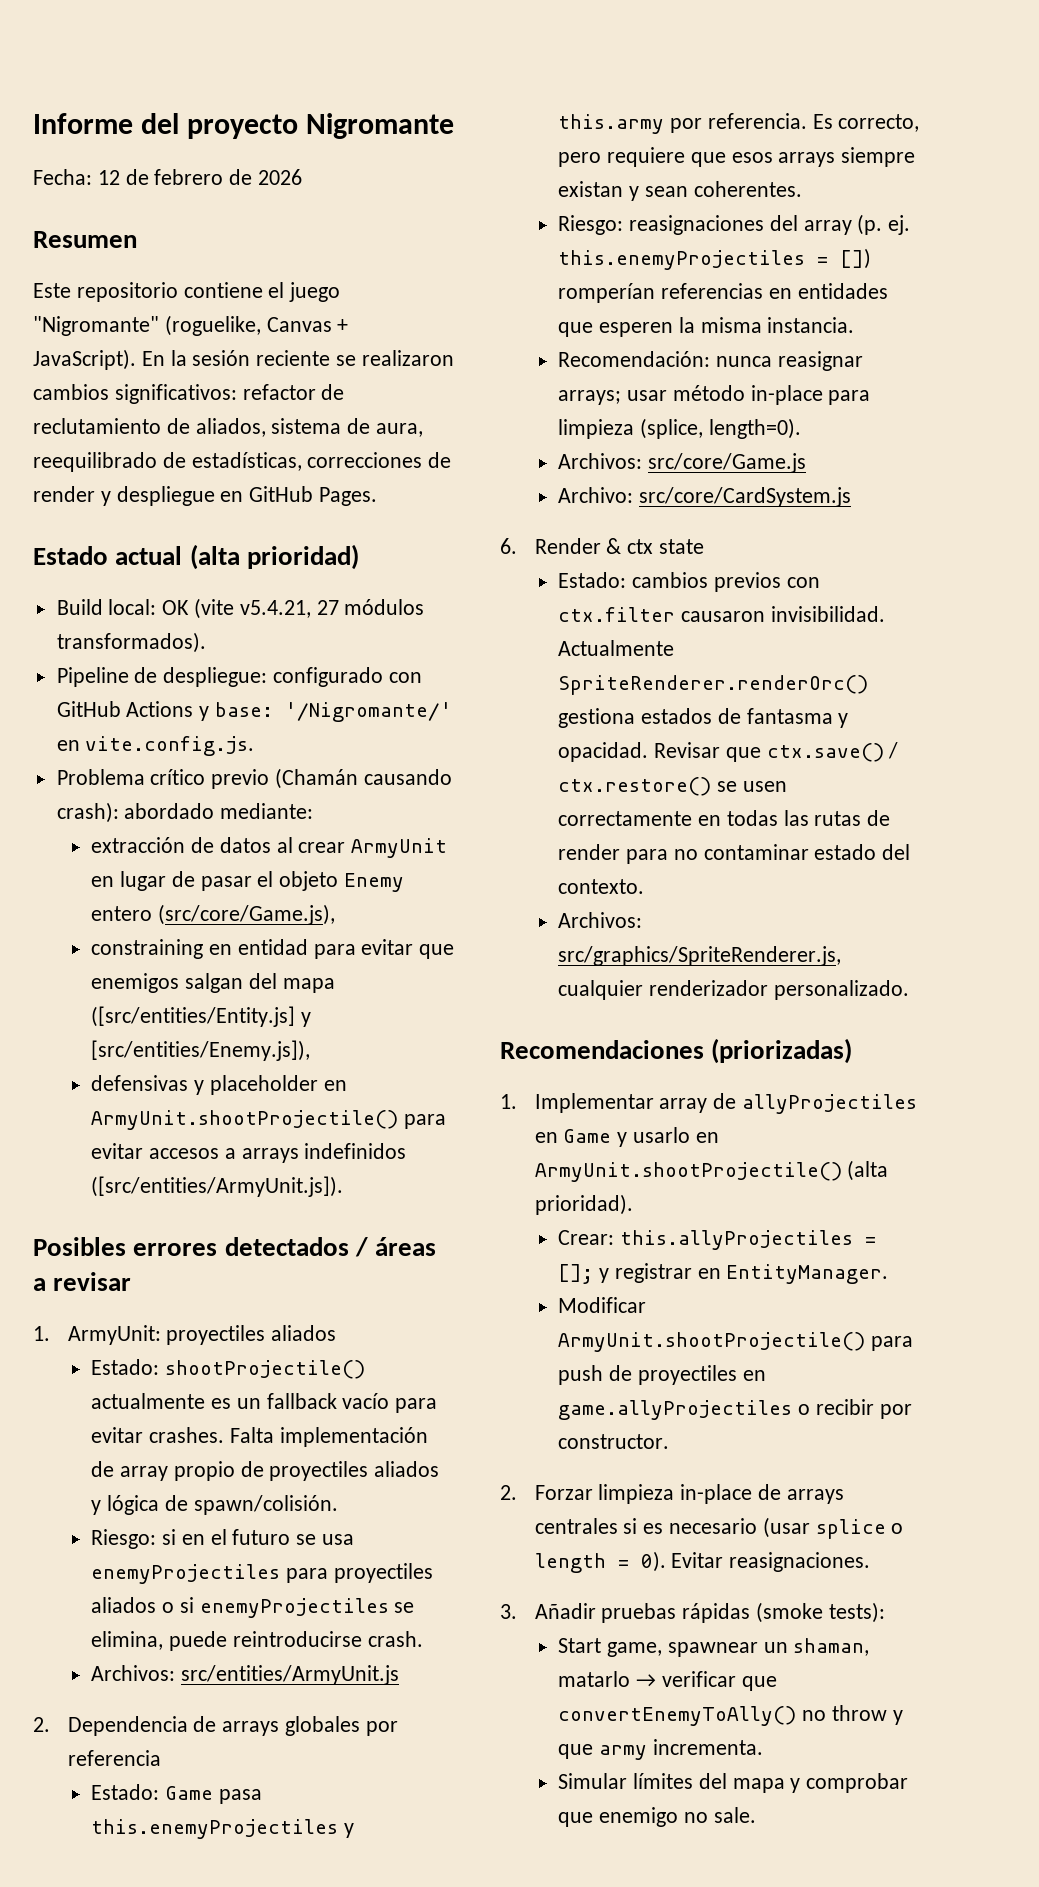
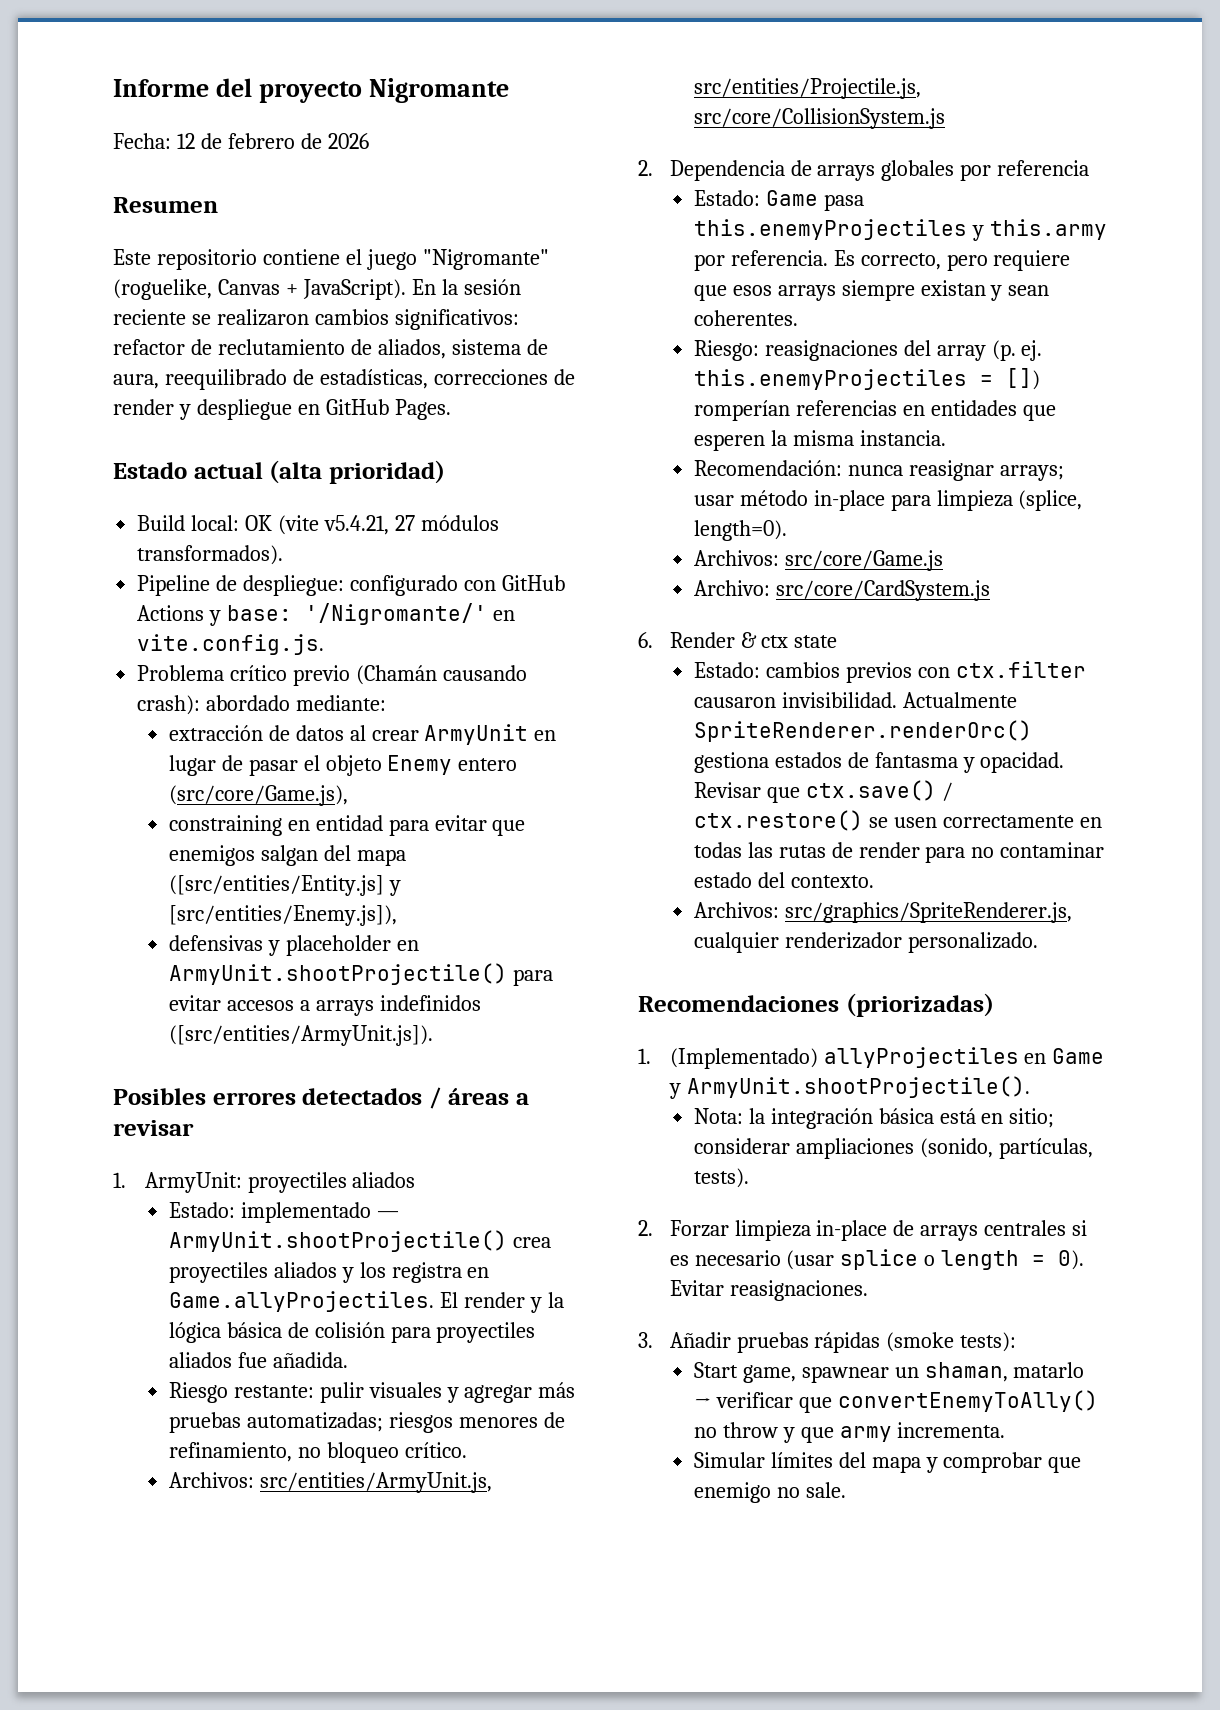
[164,1360,365,1379] [91,1393,438,1413] [91,1427,428,1447] [91,1461,440,1481] [91,1495,338,1515] [91,1529,355,1549] [91,1563,433,1584] [91,1597,415,1618] [91,1631,423,1651] [91,1665,399,1685] shootProjectile() actualmente es un fallback vacío para evitar crashes. Falta implementación de array propio de proyectiles aliados y lógica de spawn/colisión. // Riesgo: si en el futuro se usa enemyProjectiles para proyectiles aliados o si enemyProjectiles se elimina, puede reintroducirse crash. // Archivos: src/entities/ArmyUnit.js -> [240,1202,399,1223] [168,1230,551,1252] [168,1262,490,1283] [168,1291,564,1313] [168,1322,536,1343] [168,1352,348,1368] [168,1382,576,1403] [168,1412,565,1433] [168,1442,467,1463] [168,1472,492,1493] [693,78,921,99] [693,108,945,129] implementado — ArmyUnit.shootProjectile() crea proyectiles aliados y los registra en Game.allyProjectiles. El render y la lógica básica de colisión para proyectiles aliados fue añadida. // Riesgo restante: pulir visuales y agregar más pruebas automatizadas; riesgos menores de refinamiento, no bloqueo crítico. // Archivos: src/entities/ArmyUnit.js, src/entities/Projectile.js, src/core/CollisionSystem.js
[534,1093,737,1113] Implementar array de -> [669,1048,818,1069] (Implementado)
[632,1127,719,1143] [534,1160,889,1182] [534,1194,633,1215] [558,1230,876,1250] [558,1263,889,1284] [558,1297,647,1313] [558,1332,913,1352] [558,1365,766,1385] [558,1399,912,1420] [558,1434,670,1449] usarlo en ArmyUnit.shootProjectile() (alta prioridad). // Crear: this.allyProjectiles = []; y registrar en EntityManager. // Modificar ArmyUnit.shootProjectile() para push de proyectiles en game.allyProjectiles o recibir por constructor. -> [686,1076,1030,1098] [693,1108,1055,1129] [693,1138,1093,1159] [693,1168,749,1188] ArmyUnit.shootProjectile(). // Nota: la integración básica está en sitio; considerar ampliaciones (sonido, partículas, tests).

